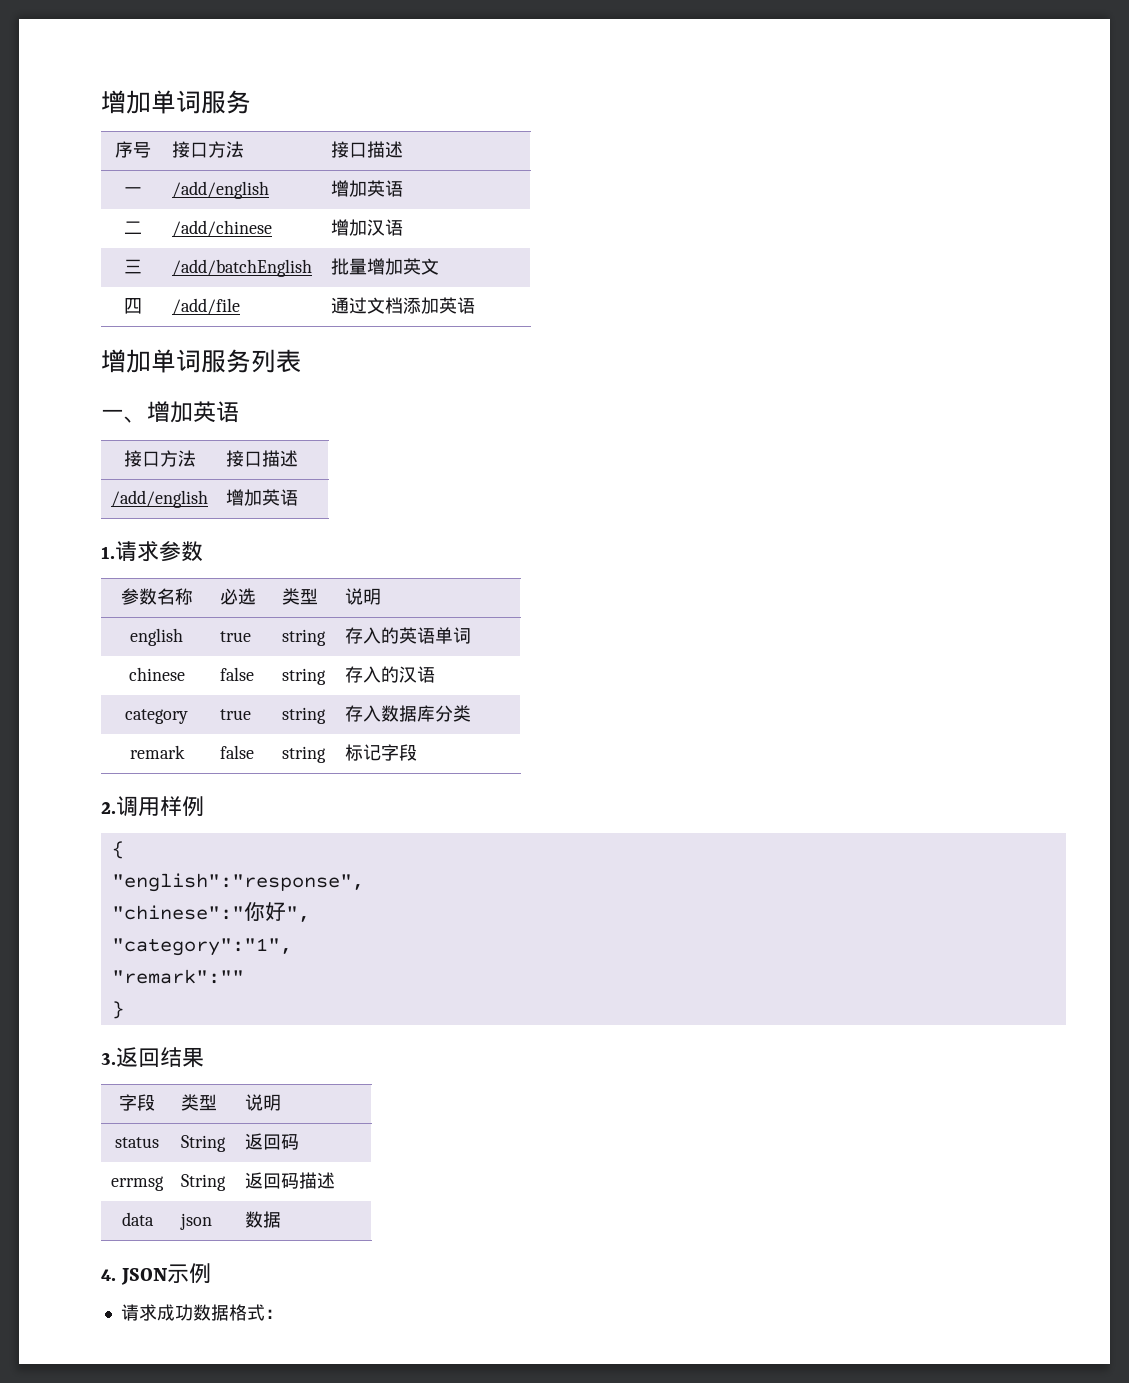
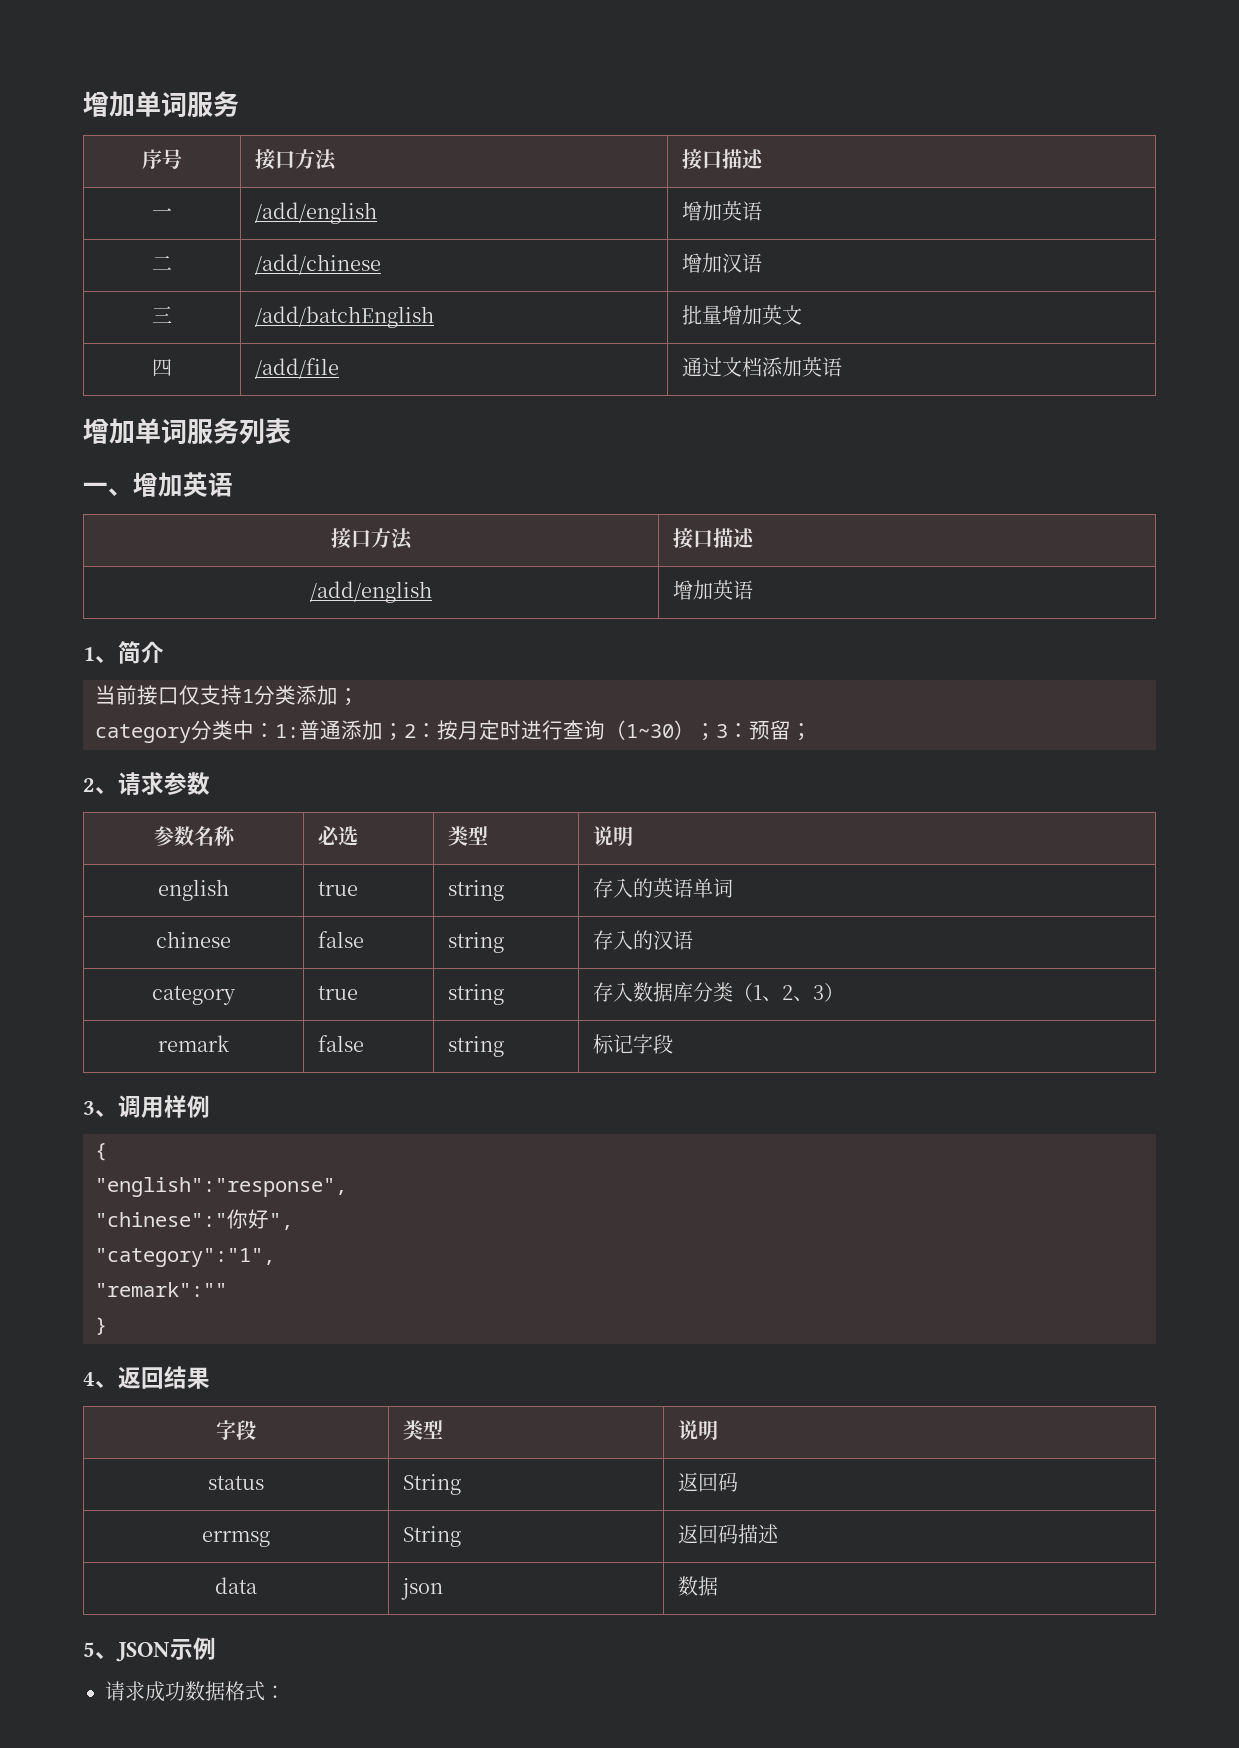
[101,546,115,559] 1. -> [83,641,164,664] [95,685,359,706] [95,720,812,743] [83,778,118,794] 1、简介 // 当前接口仅支持1分类添加； // category分类中：1:普通添加；2：按月定时进行查询（1~30）；3：预留； // 2、
(472, 713) none -> [732,983,844,1002] （1、2、3）
[101,802,116,814] 2. -> [83,1101,118,1117] 3、
[101,1053,116,1065] 3. -> [83,1372,118,1388] 4、
[101,1269,116,1281] 4. -> [83,1642,118,1659] 5、

